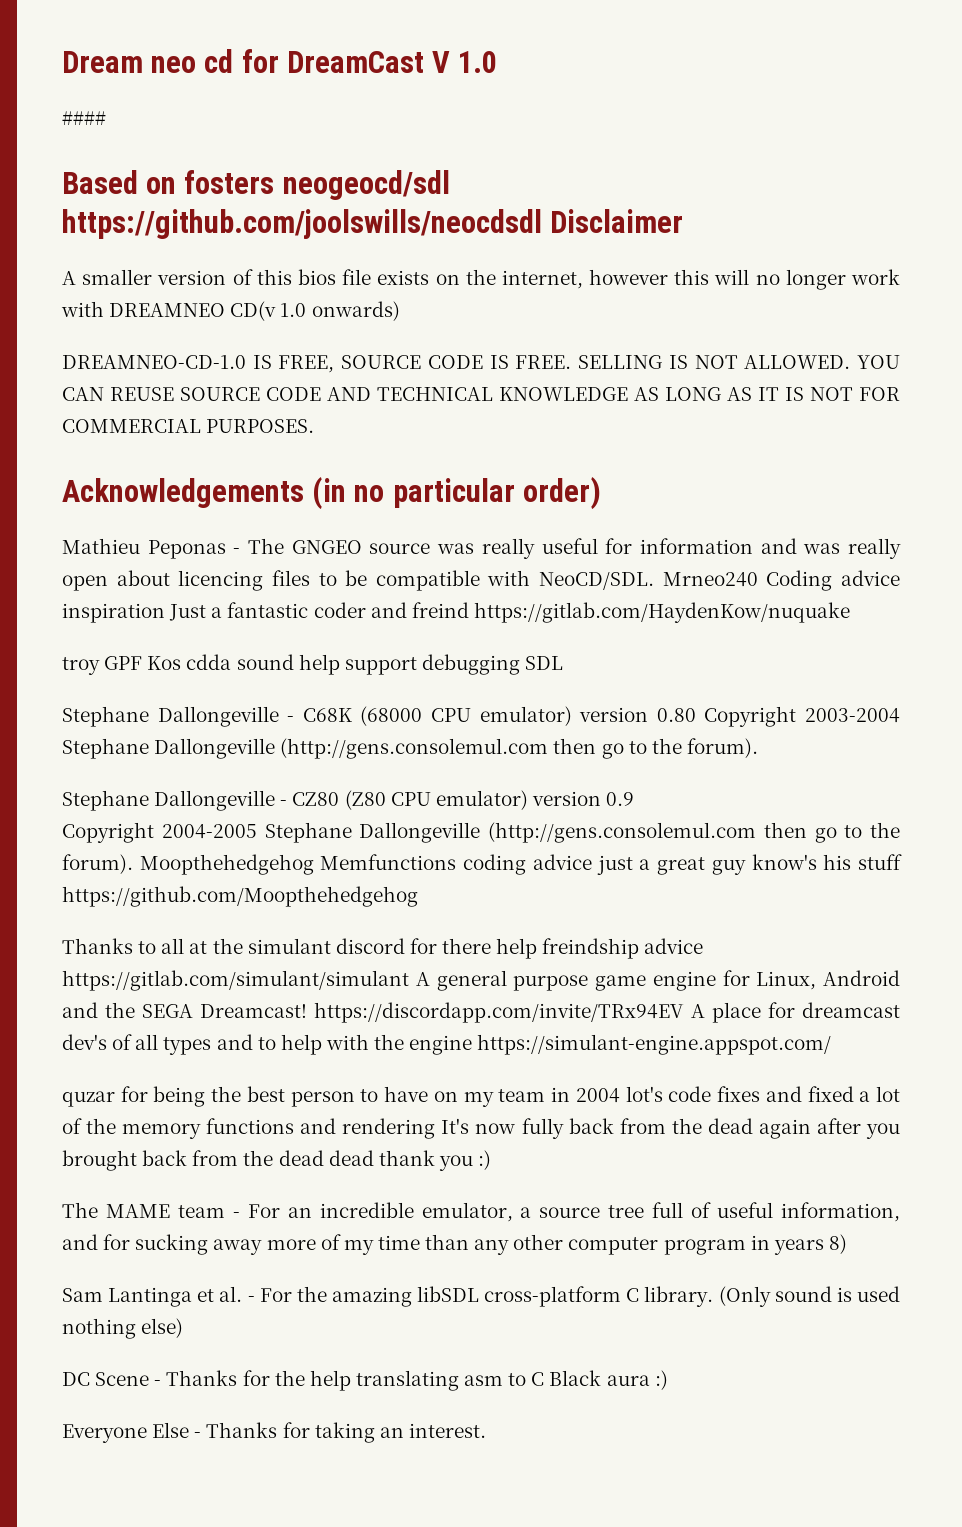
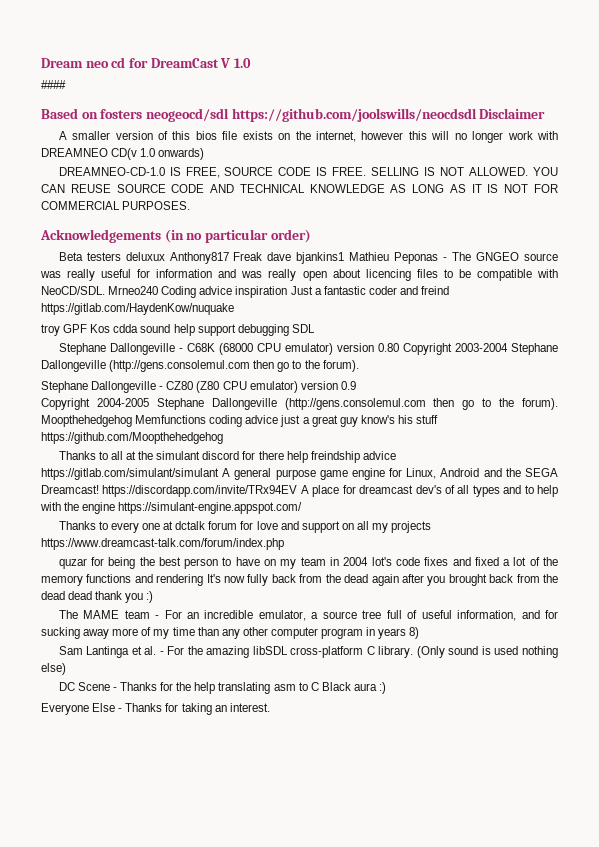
(601, 493) none -> [58,252,345,264] Beta testers deluxux Anthony817 Freak dave bjankins1
(832, 1044) none -> [58,521,432,533] [41,538,284,550] // Thanks to every one at dctalk forum for love and support on all my projects https://www.dreamcast-talk.com/forum/index.php

